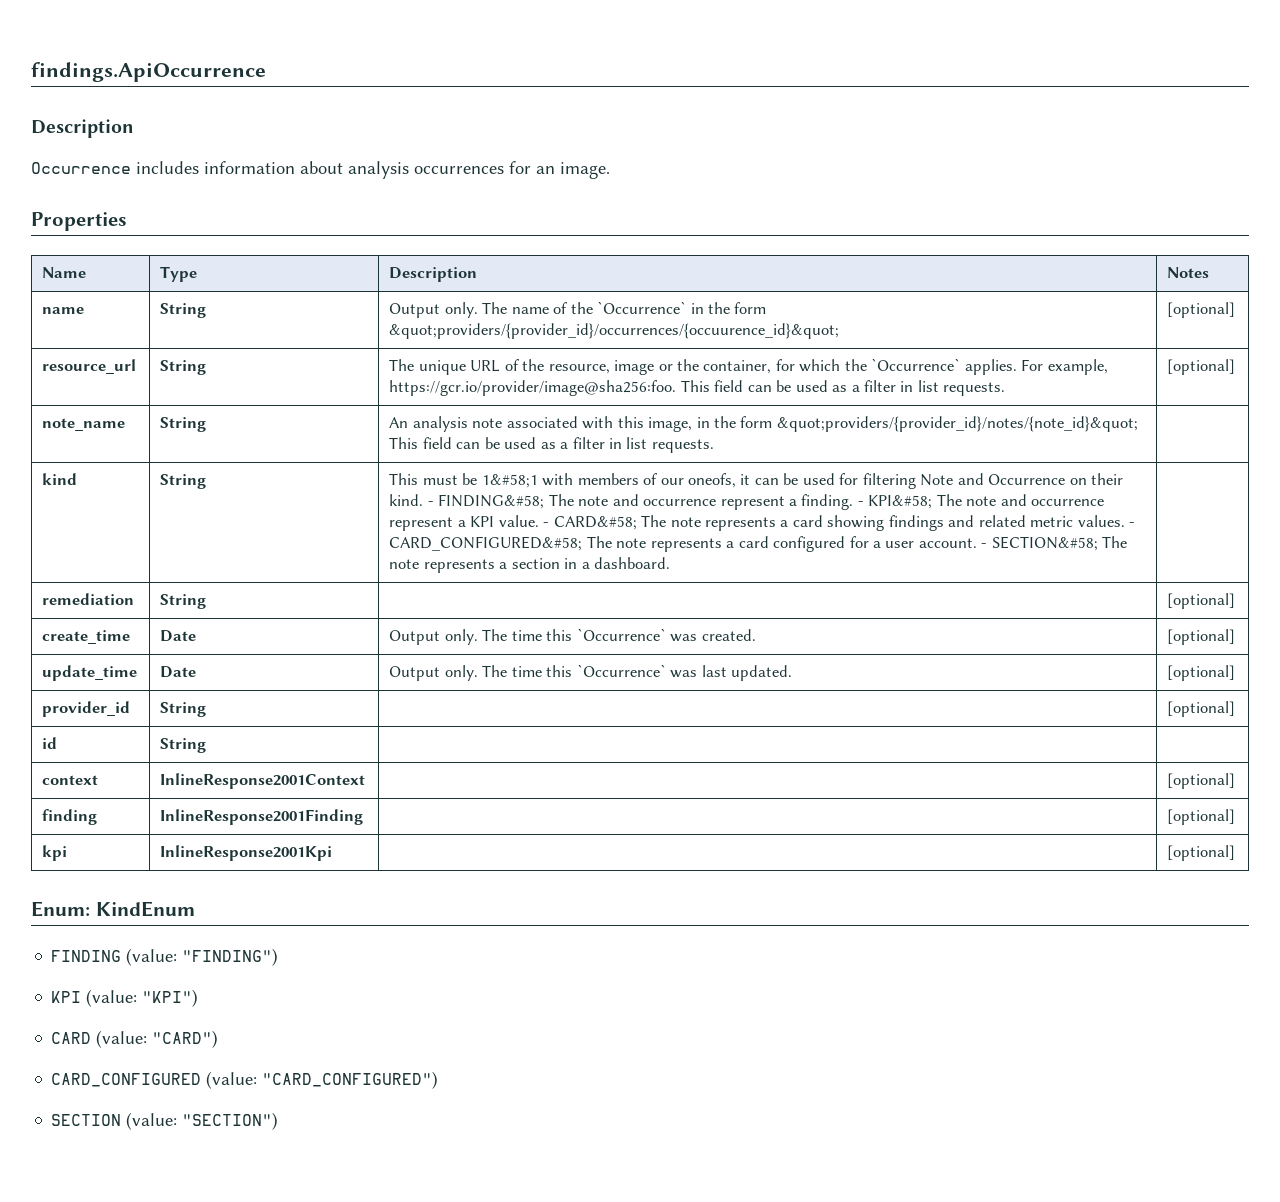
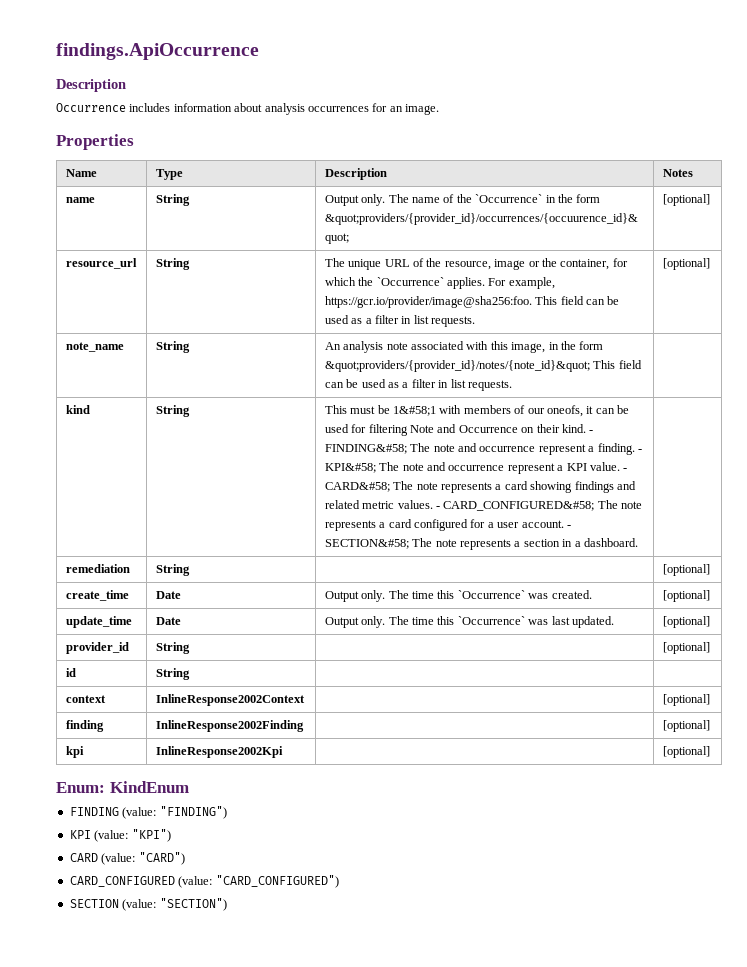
[160,773,366,789] InlineResponse2001Context -> [155,694,305,706] InlineResponse2002Context
[160,809,364,825] InlineResponse2001Finding -> [155,720,304,732] InlineResponse2002Finding
[160,845,333,861] InlineResponse2001Kpi -> [155,746,283,758] InlineResponse2002Kpi

